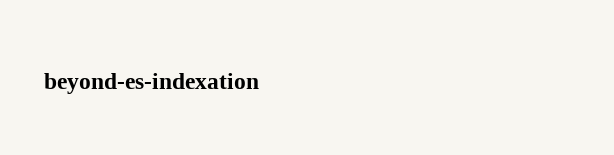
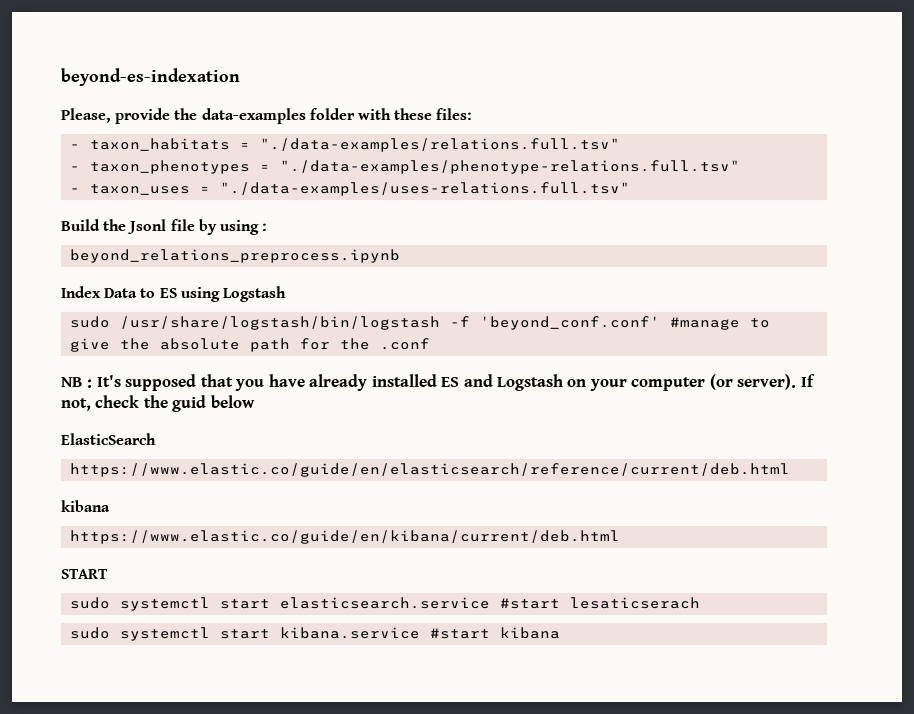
(259, 83) none -> [61,108,473,124] [70,138,621,152] [70,160,741,174] [70,182,631,196] [61,219,268,235] [70,249,401,263] [61,286,286,302] [70,316,771,330] [70,338,431,352] [61,374,815,391] [61,395,255,412] [61,433,156,445] [70,463,791,477] [61,500,110,512] [70,530,621,544] [61,569,108,579] [70,597,701,611] [70,627,561,641] // Please, provide the data-examples folder with these files: // - taxon_habitats = "./data-examples/relations.full.tsv" // - taxon_phenotypes = "./data-examples/phenotype-relations.full.tsv" // - taxon_uses = "./data-examples/uses-relations.full.tsv" // Build the Jsonl file by using : // beyond_relations_preprocess.ipynb // Index Data to ES using Logstash // sudo /usr/share/logstash/bin/logstash -f 'beyond_conf.conf' #manage to give the absolute path for the .conf // NB : It's supposed that you have already installed ES and Logstash on your computer (or server). If not, check the guid below // ElasticSearch // https://www.elastic.co/guide/en/elasticsearch/reference/current/deb.html // kibana // https://www.elastic.co/guide/en/kibana/current/deb.html // START // sudo systemctl start elasticsearch.service #start lesaticserach // sudo systemctl start kibana.service #start kibana

